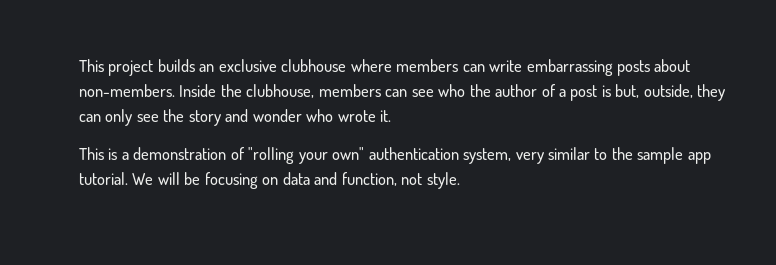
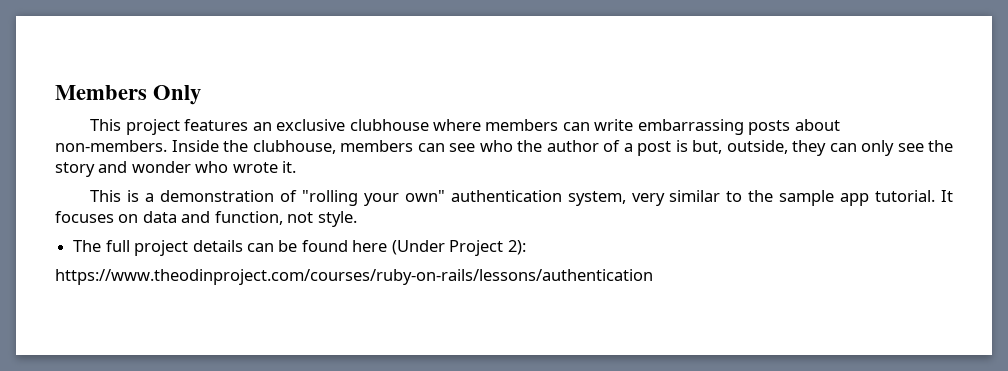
(79, 65) none -> [55,85,202,105] Members Only //
[157,59,195,72] builds -> [184,119,249,131] features
[132,172,258,189] We will be focusing -> [941,190,954,202] [55,211,114,223] It focuses
(460, 180) none -> [73,240,526,256] [55,269,653,285] // The full project details can be found here (Under Project 2): // https://www.theodinproject.com/courses/ruby-on-rails/lessons/authentication

